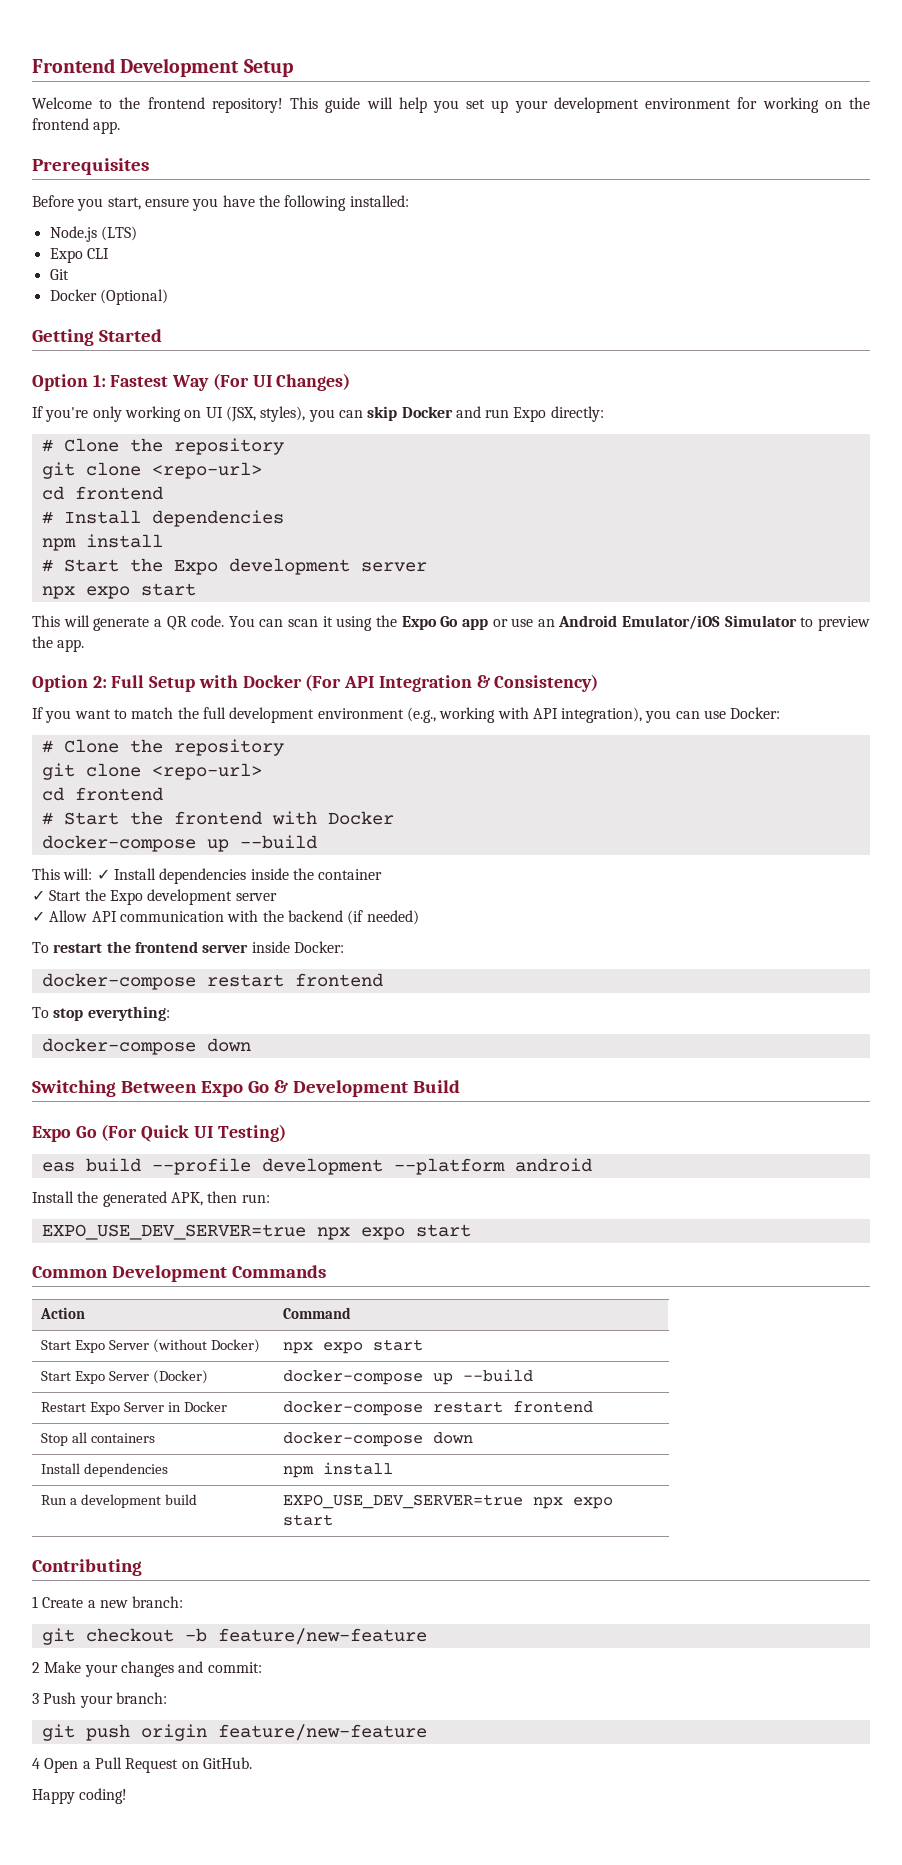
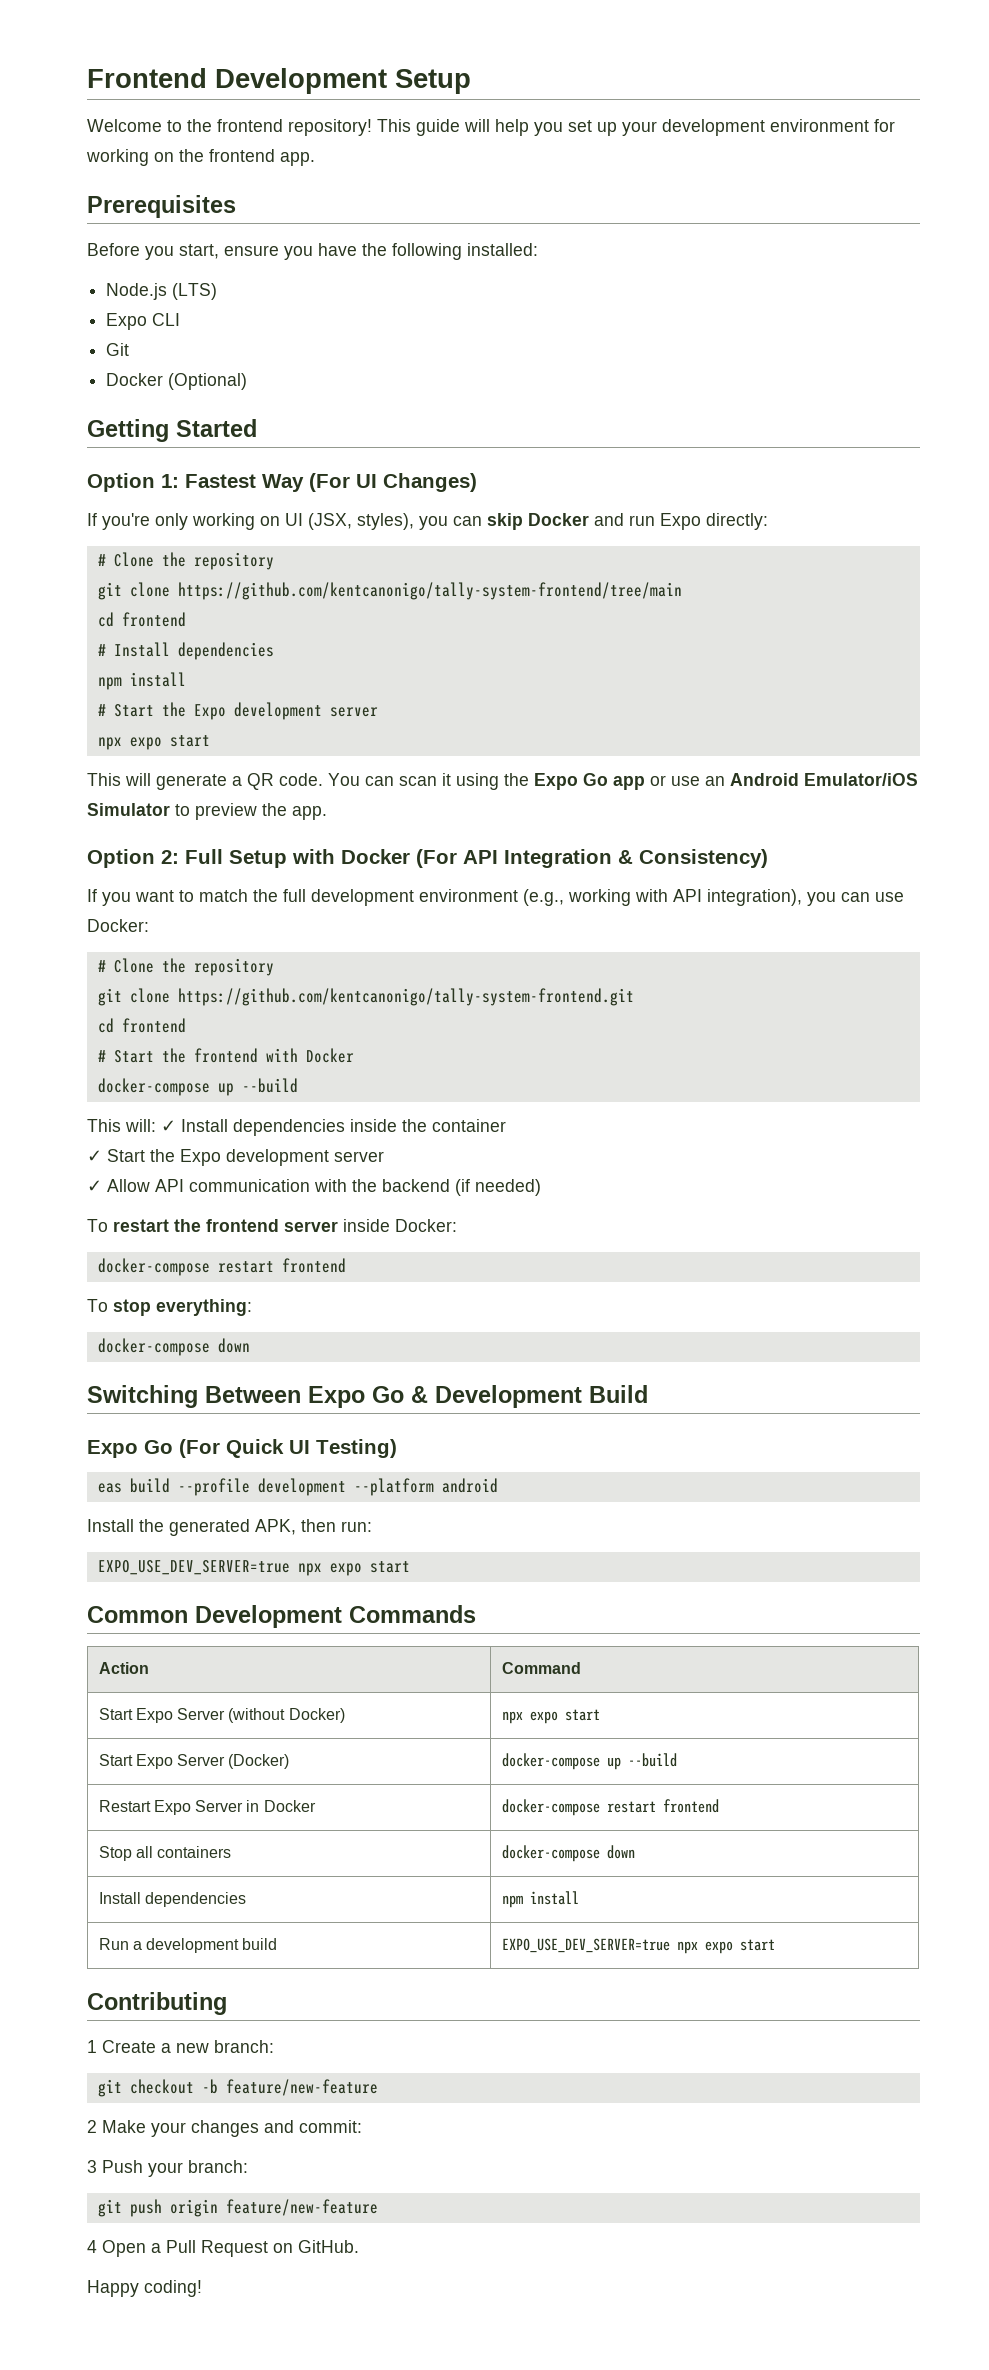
[151,462,262,479] <repo-url> -> [177,582,682,600] https://github.com/kentcanonigo/tally-system-frontend/tree/main
[151,763,262,780] <repo-url> -> [177,988,634,1006] https://github.com/kentcanonigo/tally-system-frontend.git

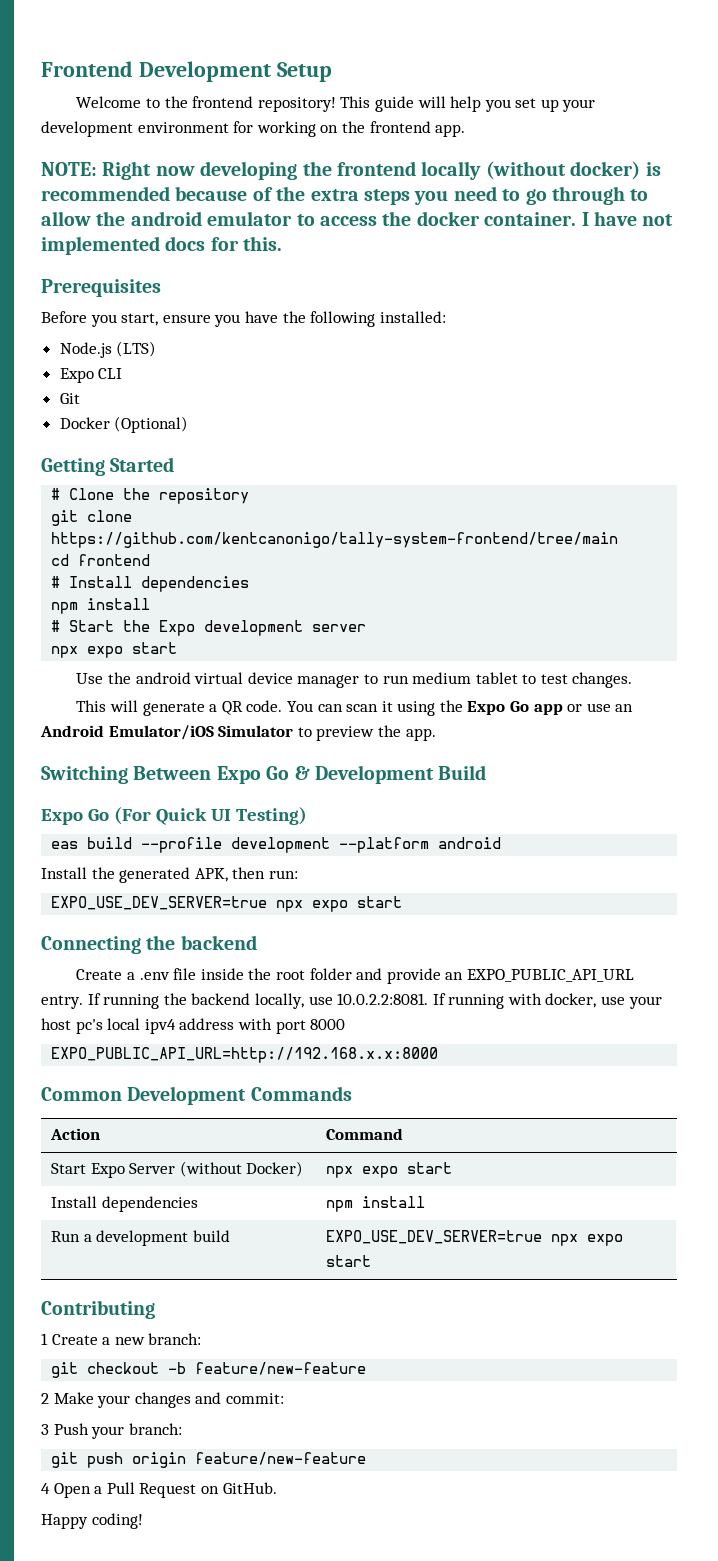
(315, 159) none -> [41,161,661,180] [41,186,649,205] [41,211,674,226] [41,236,283,255] // NOTE: Right now developing the frontend locally (without docker) is recommended because of the extra steps you need to go through to allow the android emulator to access the docker container. I have not implemented docs for this.
[87,473,477,492] [87,513,768,530] // Option 1: Fastest Way (For UI Changes) // If you're only working on UI (JSX, styles), you can skip Docker and run Expo directly: -> (175, 464) none
(210, 741) none -> [76,672,633,688] // Use the android virtual device manager to run medium tablet to test changes.
[87,849,768,868] [87,889,904,906] [87,919,149,932] [97,958,274,976] [97,988,634,1006] [97,1018,186,1033] [97,1048,354,1063] [97,1078,298,1096] [87,1119,506,1136] [87,1149,384,1166] [87,1179,541,1196] [87,1219,457,1232] [97,1258,346,1276] [87,1299,252,1316] [97,1338,250,1356] // Option 2: Full Setup with Docker (For API Integration & Consistency) // If you want to match the full development environment (e.g., working with API integration), you can use Docker: // # Clone the repository // git clone https://github.com/kentcanonigo/tally-system-frontend.git // cd frontend // # Start the frontend with Docker // docker-compose up --build // This will: ✓ Install dependencies inside the container // ✓ Start the Expo development server // ✓ Allow API communication with the backend (if needed) // To restart the frontend server inside Docker: // docker-compose restart frontend // To stop everything: // docker-compose down -> (436, 734) none
(410, 1567) none -> [41,935,257,954] [76,968,634,984] [41,993,662,1009] [41,1018,346,1034] [51,1047,439,1063] // Connecting the backend // Create a .env file inside the root folder and provide an EXPO_PUBLIC_API_URL entry. If running the backend locally, use 10.0.2.2:8081. If running with docker, use your host pc's local ipv4 address with port 8000 // EXPO_PUBLIC_API_URL=http://192.168.x.x:8000
[98,1754,290,1769] [501,1753,677,1770] [98,1800,316,1815] [501,1799,719,1816] [98,1846,232,1861] [501,1845,635,1862] // Start Expo Server (Docker) | docker-compose up --build // Restart Expo Server in Docker | docker-compose restart frontend // Stop all containers | docker-compose down -> (452, 1168) none

